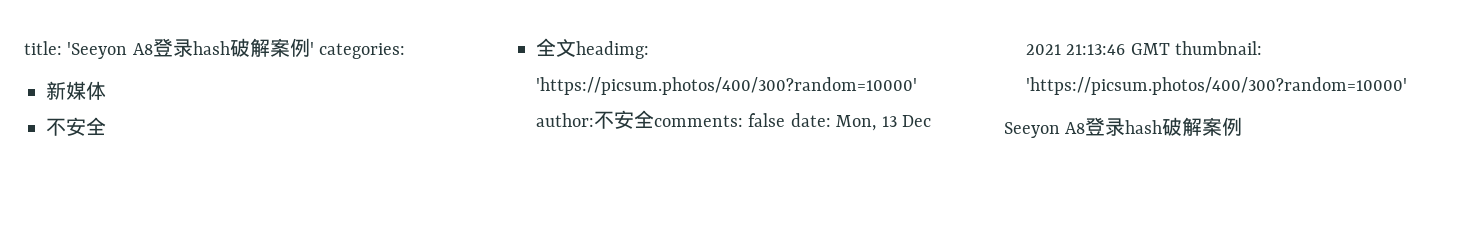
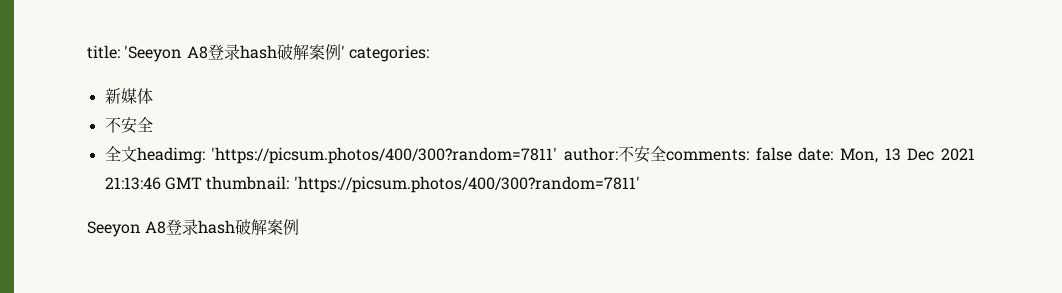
[536,77,917,95] 'https://picsum.photos/400/300?random=10000' -> [211,147,558,164] 'https://picsum.photos/400/300?random=7811'
[1026,77,1407,95] 'https://picsum.photos/400/300?random=10000' -> [293,176,640,193] 'https://picsum.photos/400/300?random=7811'

